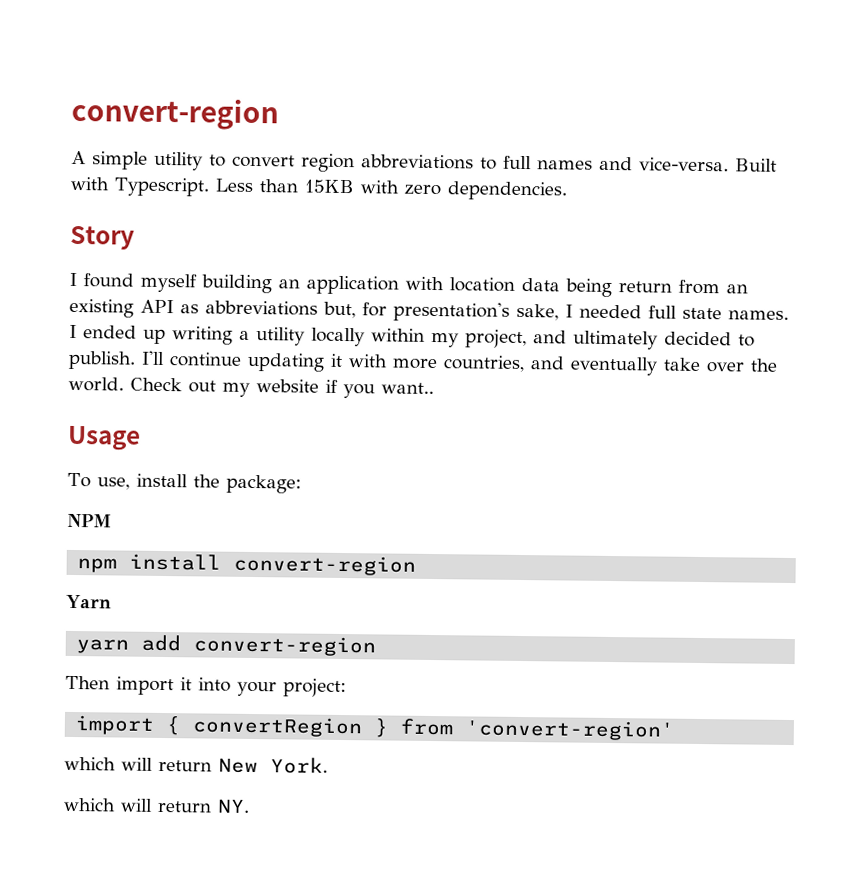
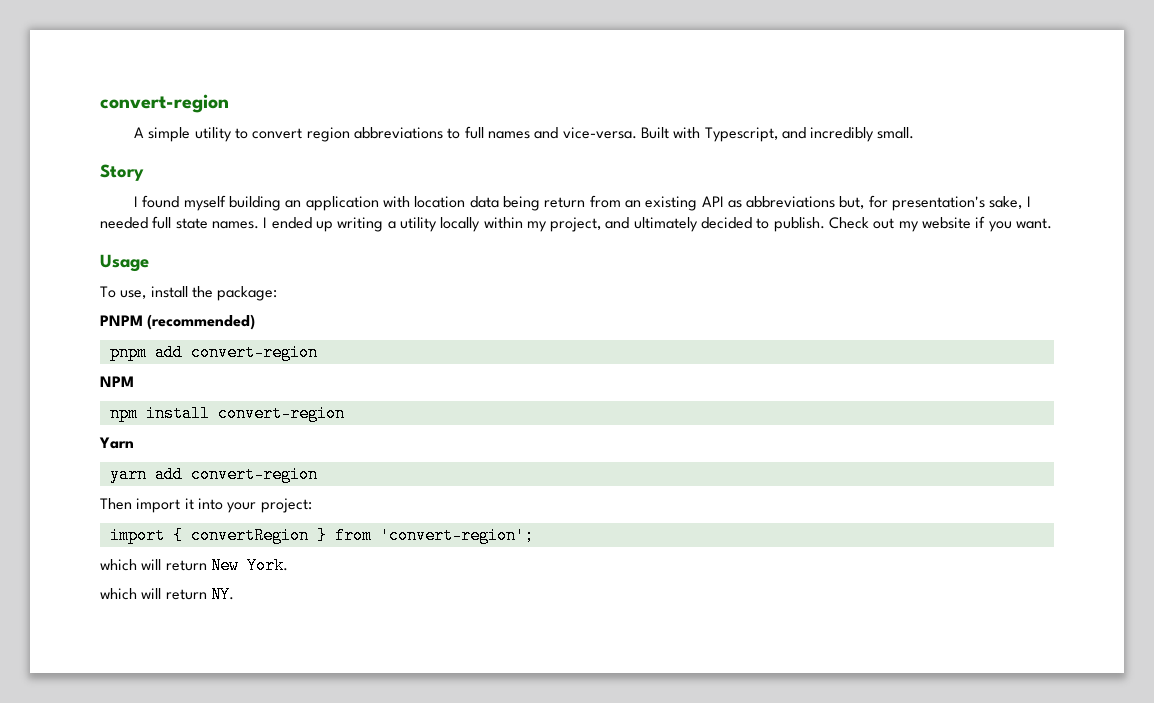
[114,177,567,201] Typescript. Less than 15KB with zero dependencies. -> [704,127,915,142] Typescript, and incredibly small.
[141,350,778,376] [68,376,124,392] I'll continue updating it with more countries, and eventually take over the world. -> (825, 224) none
[381,382,434,395] want.. -> [1016,218,1053,229] want.
(302, 484) none -> [100,314,256,330] [109,344,318,361] // PNPM (recommended) // pnpm add convert-region
[465,719,675,741] 'convert-region' -> [379,527,534,544] 'convert-region';

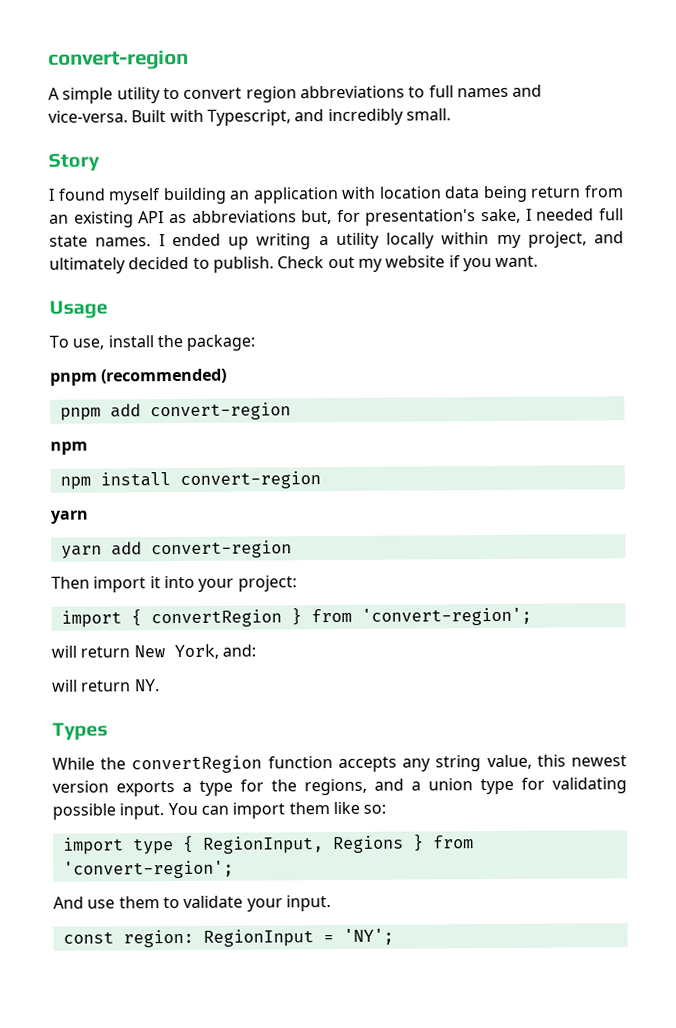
[100,315,143,326] PNPM -> [50,372,98,386] pnpm
[100,376,134,387] NPM -> [50,441,88,455] npm
[99,437,134,449] Yarn -> [50,510,89,524] yarn
[100,559,137,571] which -> (532, 616) none
[246,557,288,574] [100,588,137,600] York. // which -> [173,643,256,660] York, and: //
(234, 594) none -> [52,722,108,741] [52,754,627,774] [52,777,627,797] [52,801,387,820] [62,834,474,855] [62,860,234,879] [53,895,331,912] [62,928,394,948] // Types // While the convertRegion function accepts any string value, this newest version exports a type for the regions, and a union type for validating possible input. You can import them like so: // import type { RegionInput, Regions } from 'convert-region'; // And use them to validate your input. // const region: RegionInput = 'NY';

